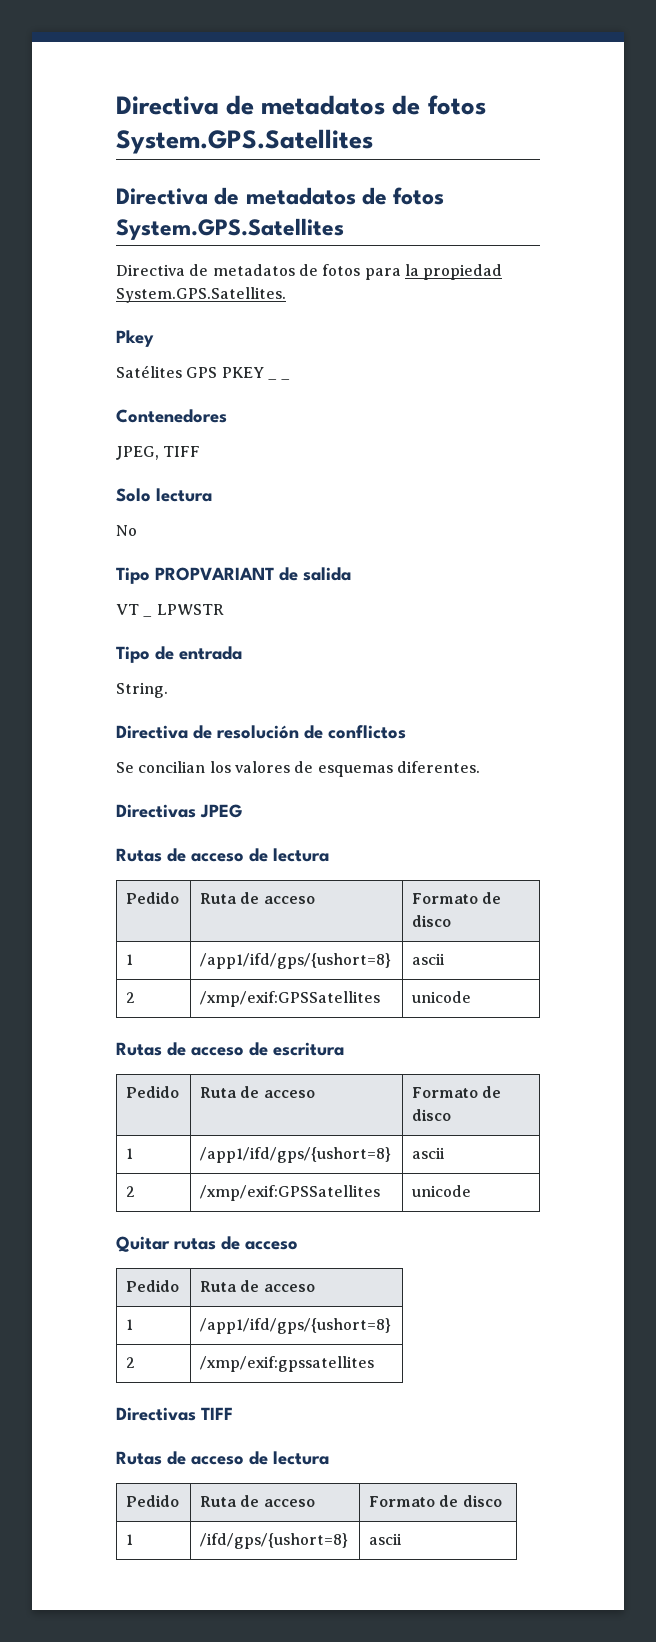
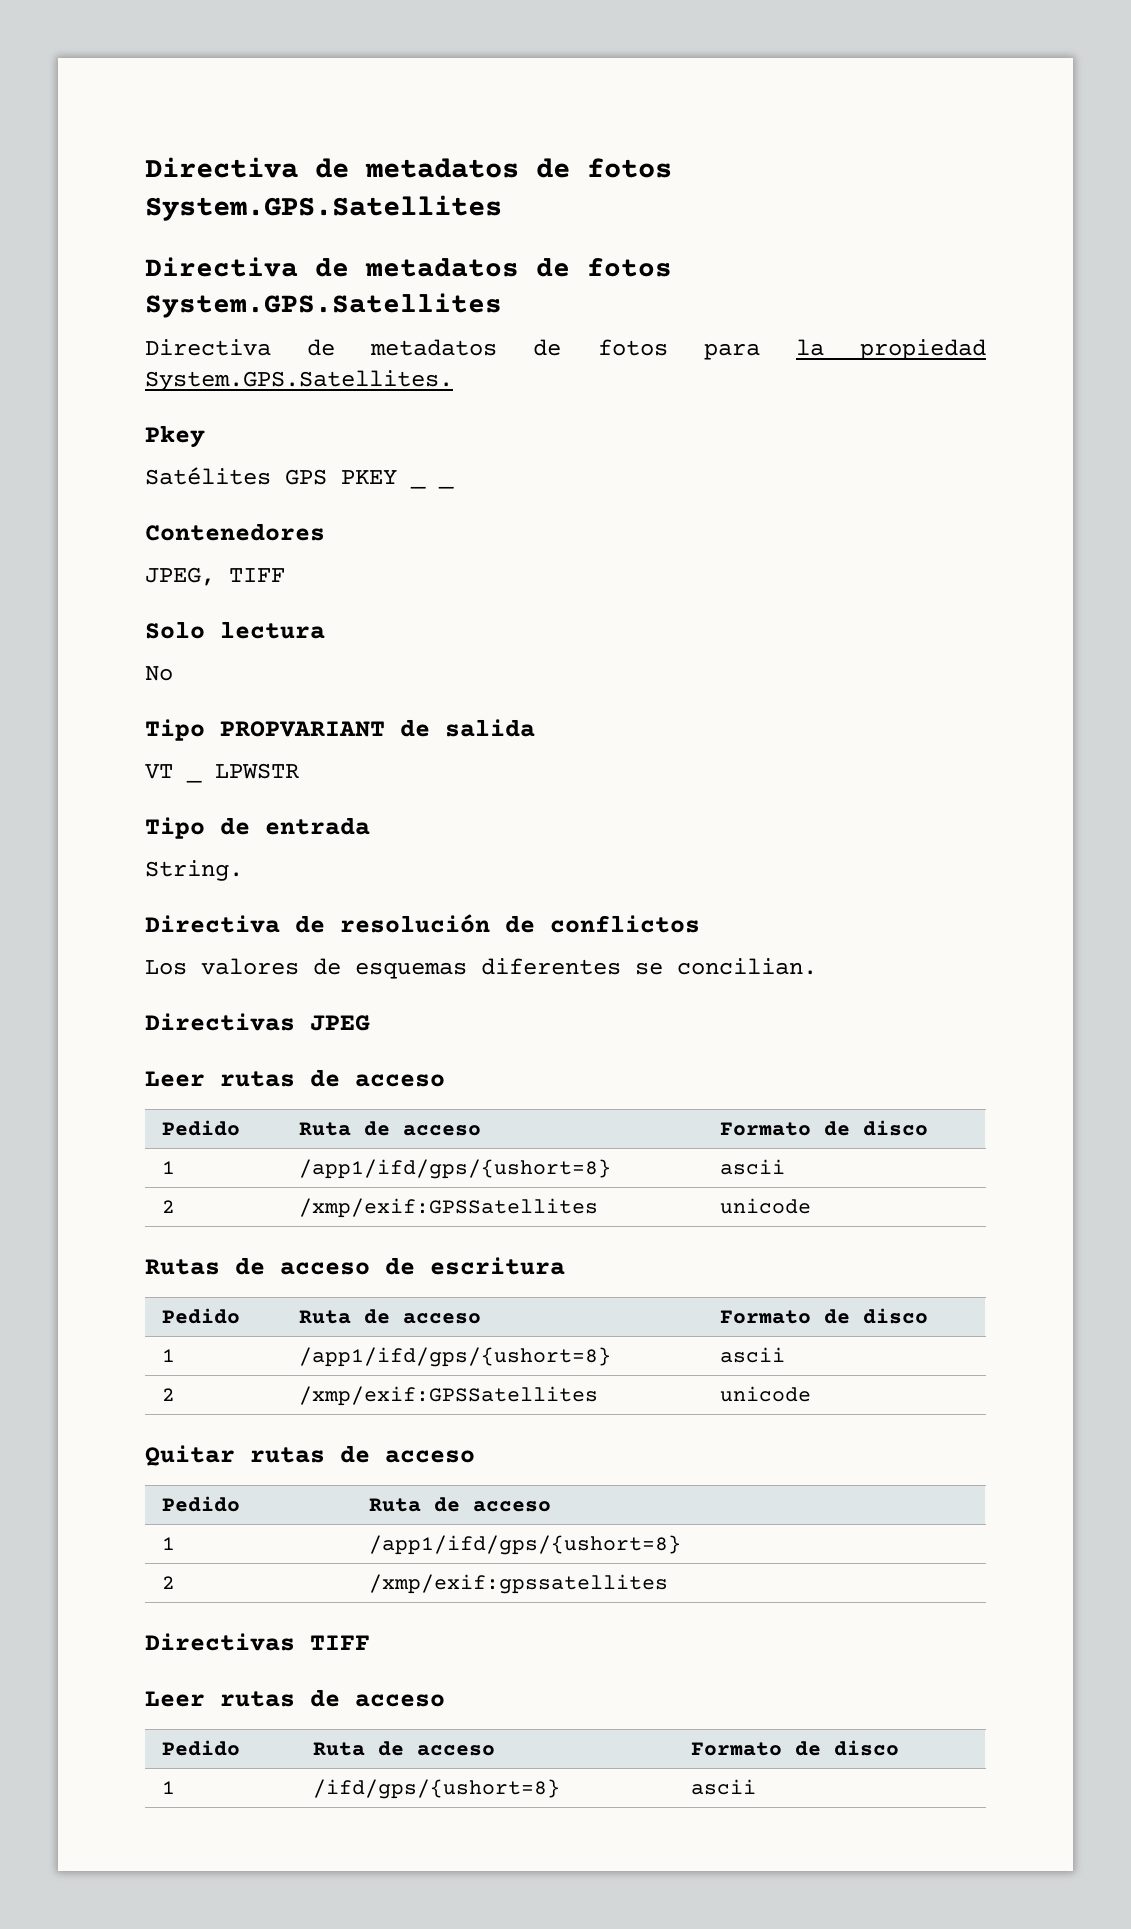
[116,761,480,777] Se concilian los valores de esquemas diferentes. -> [145,958,817,979] Los valores de esquemas diferentes se concilian.
[116,848,329,862] Rutas de acceso de lectura -> [145,1069,445,1087] Leer rutas de acceso
[116,1451,329,1465] Rutas de acceso de lectura -> [145,1689,445,1707] Leer rutas de acceso

